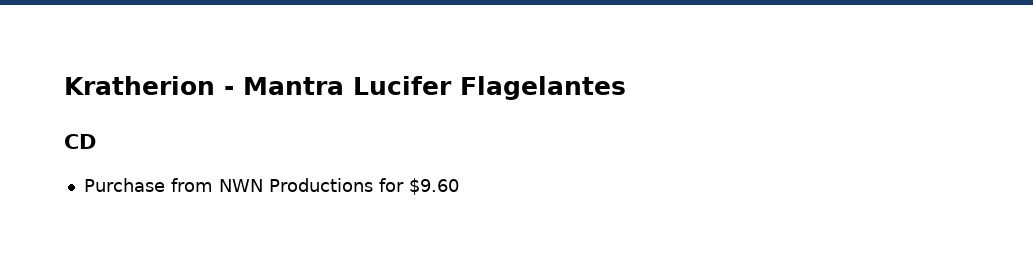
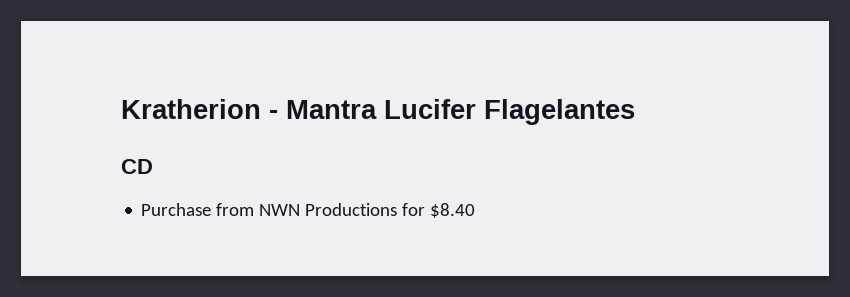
[408,178,459,195] $9.60 -> [430,203,476,218] $8.40

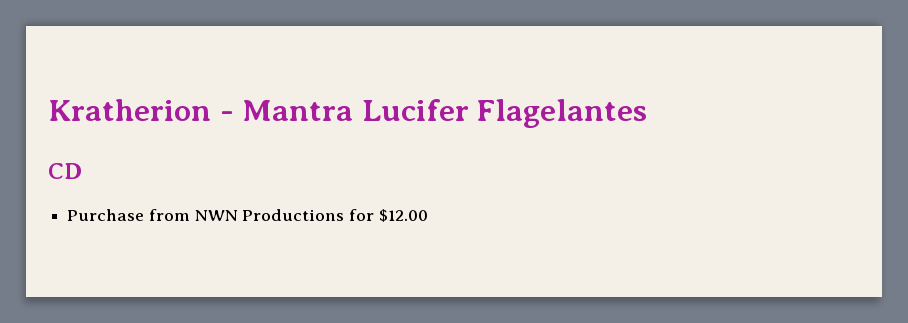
[430,203,476,218] $8.40 -> [378,209,428,222] $12.00

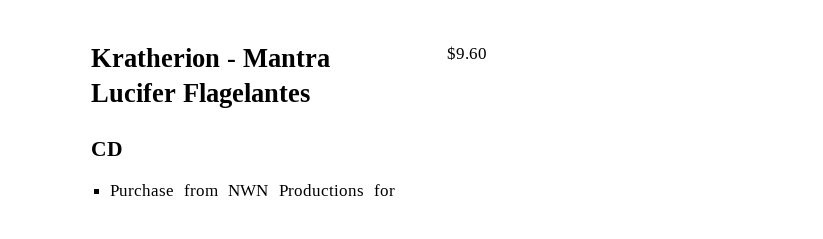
[378,209,428,222] $12.00 -> [446,46,487,60] $9.60

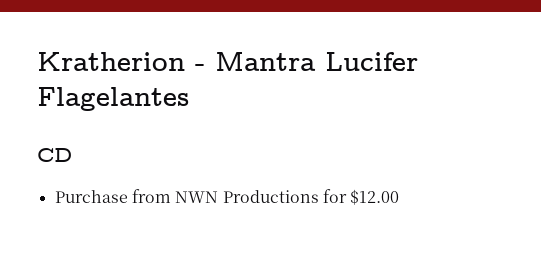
[446,46,487,60] $9.60 -> [350,189,400,205] $12.00

